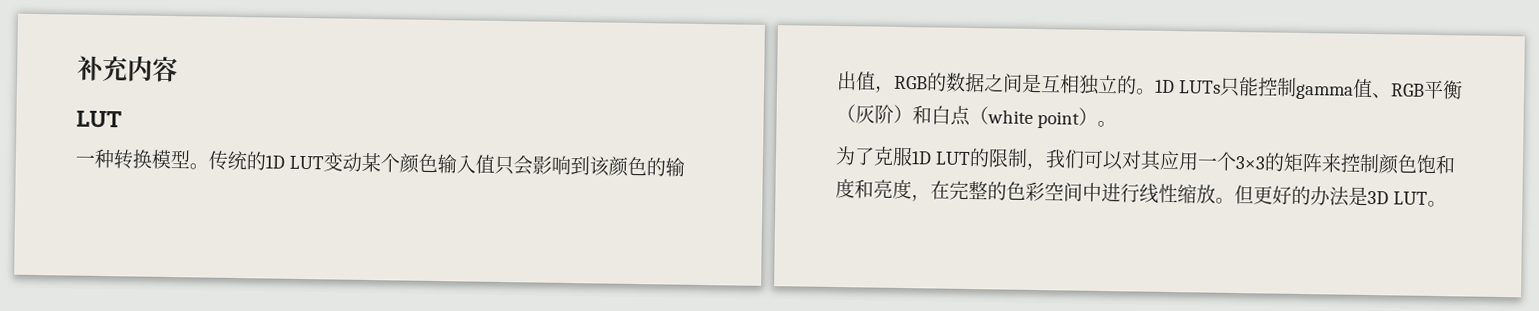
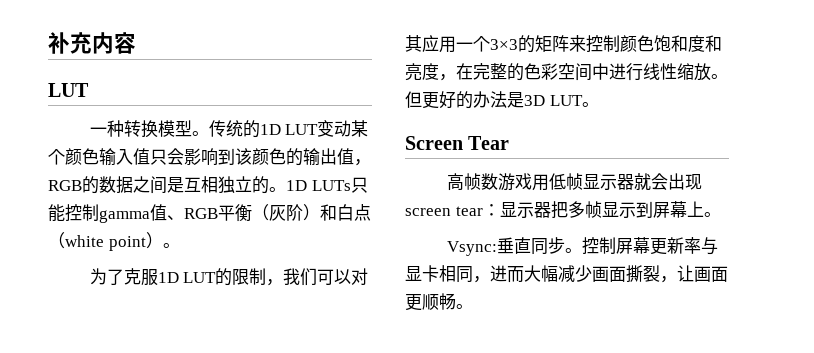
(1448, 204) none -> [405,136,510,150] [446,173,702,191] [405,201,721,219] [446,237,718,256] [405,265,728,283] [405,293,473,311] // Screen Tear // 高帧数游戏用低帧显示器就会出现screen tear：显示器把多帧显示到屏幕上。 // Vsync:垂直同步。控制屏幕更新率与显卡相同，进而大幅减少画面撕裂，让画面更顺畅。

